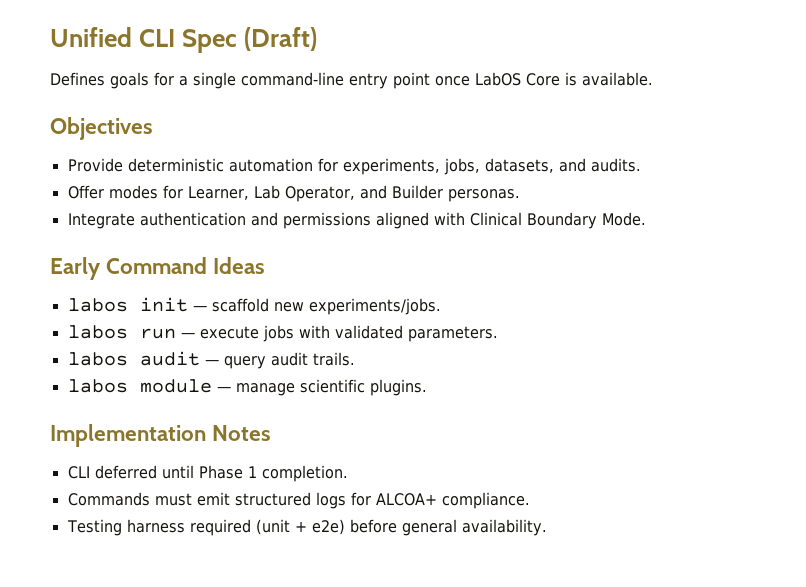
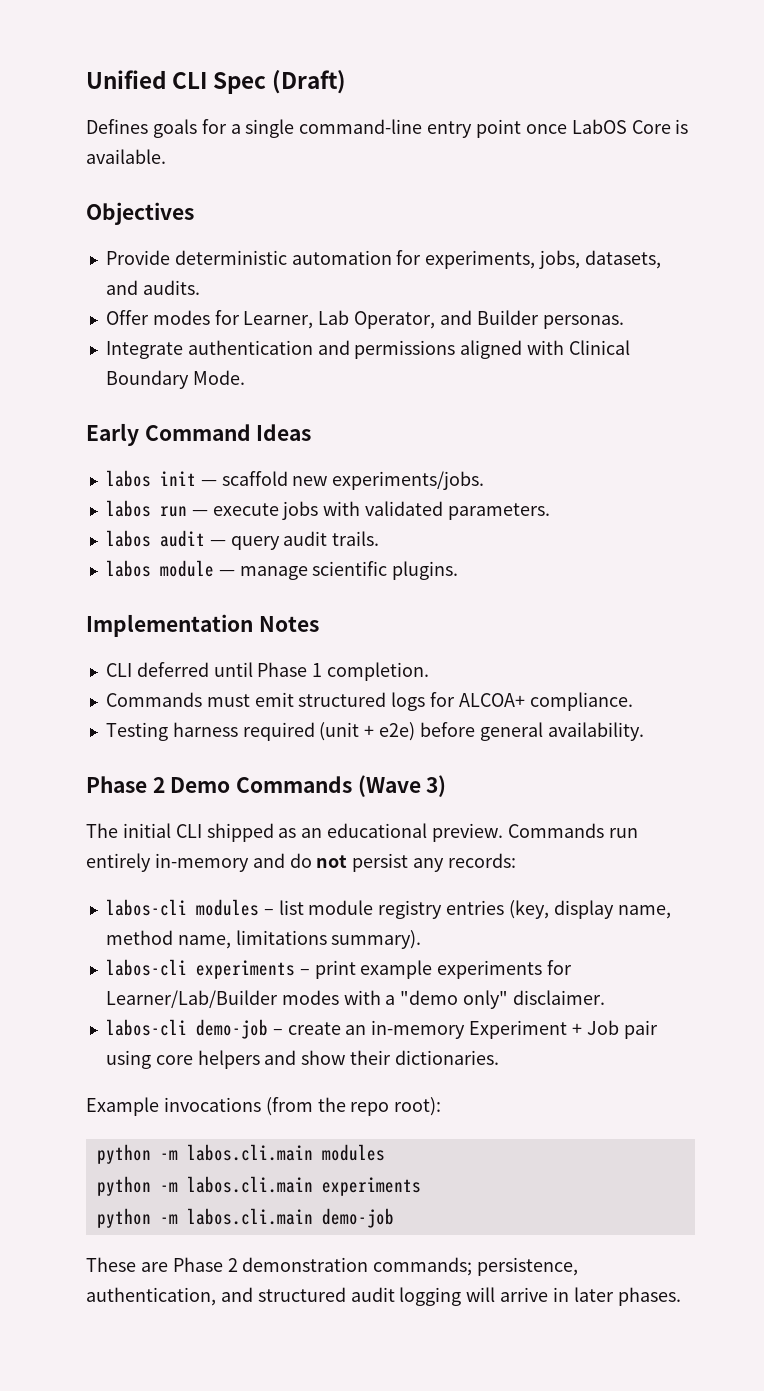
(547, 527) none -> [86,775,447,797] [86,823,638,842] [86,853,517,872] [105,899,671,919] [105,930,422,949] [105,959,573,979] [105,990,605,1009] [105,1019,658,1039] [105,1050,499,1069] [86,1097,442,1116] [96,1144,385,1164] [96,1176,421,1196] [96,1208,394,1228] [86,1257,579,1276] [86,1287,681,1306] // Phase 2 Demo Commands (Wave 3) // The initial CLI shipped as an educational preview. Commands run entirely in-memory and do not persist any records: // labos-cli modules – list module registry entries (key, display name, method name, limitations summary). // labos-cli experiments – print example experiments for Learner/Lab/Builder modes with a "demo only" disclaimer. // labos-cli demo-job – create an in-memory Experiment + Job pair using core helpers and show their dictionaries. // Example invocations (from the repo root): // python -m labos.cli.main modules // python -m labos.cli.main experiments // python -m labos.cli.main demo-job // These are Phase 2 demonstration commands; persistence, authentication, and structured audit logging will arrive in later phases.

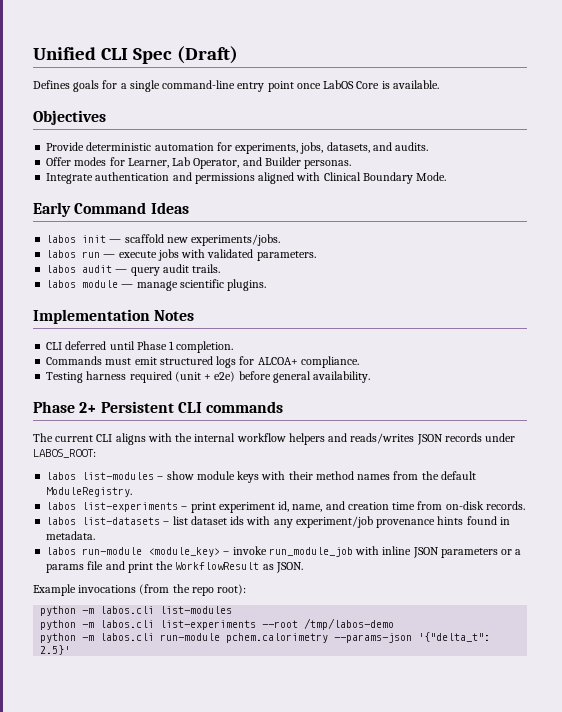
[152,775,447,797] [86,823,638,842] [86,853,517,872] [105,899,671,919] [105,930,422,949] [105,959,573,979] [105,990,605,1009] [105,1019,658,1039] [105,1050,499,1069] 2 Demo Commands (Wave 3) // The initial CLI shipped as an educational preview. Commands run entirely in-memory and do not persist any records: // labos-cli modules – list module registry entries (key, display name, method name, limitations summary). // labos-cli experiments – print example experiments for Learner/Lab/Builder modes with a "demo only" disclaimer. // labos-cli demo-job – create an in-memory Experiment + Job pair using core helpers and show their dictionaries. -> [79,401,284,413] [33,433,516,445] [33,449,96,458] [46,471,476,483] [46,487,133,497] [46,501,525,513] [46,516,510,528] [46,531,96,540] [46,546,522,558] [46,561,303,573] 2+ Persistent CLI commands // The current CLI aligns with the internal workflow helpers and reads/writes JSON records under LABOS_ROOT: // labos list-modules – show module keys with their method names from the default ModuleRegistry. // labos list-experiments – print experiment id, name, and creation time from on-disk records. // labos list-datasets – list dataset ids with any experiment/job provenance hints found in metadata. // labos run-module <module_key> – invoke run_module_job with inline JSON parameters or a params file and print the WorkflowResult as JSON.
[186,1144,385,1161] [96,1176,421,1196] [96,1208,394,1228] [86,1257,579,1276] [86,1287,681,1306] labos.cli.main modules // python -m labos.cli.main experiments // python -m labos.cli.main demo-job // These are Phase 2 demonstration commands; persistence, authentication, and structured audit logging will arrive in later phases. -> [100,606,233,614] [40,618,395,630] [40,632,491,643] [40,645,71,655] labos.cli list-modules // python -m labos.cli list-experiments --root /tmp/labos-demo // python -m labos.cli run-module pchem.calorimetry --params-json '{"delta_t": 2.5}'

